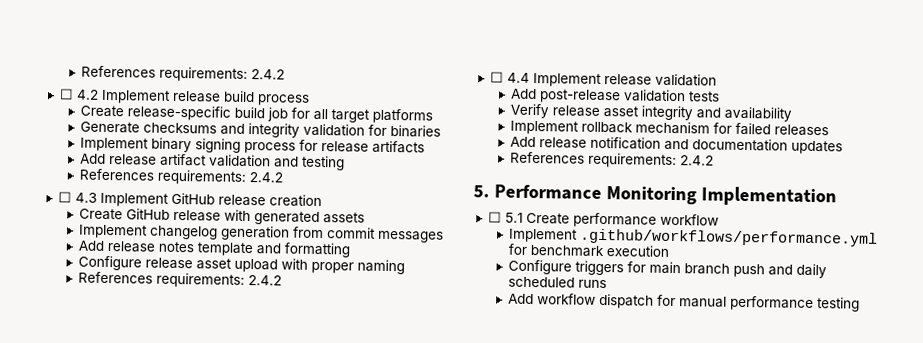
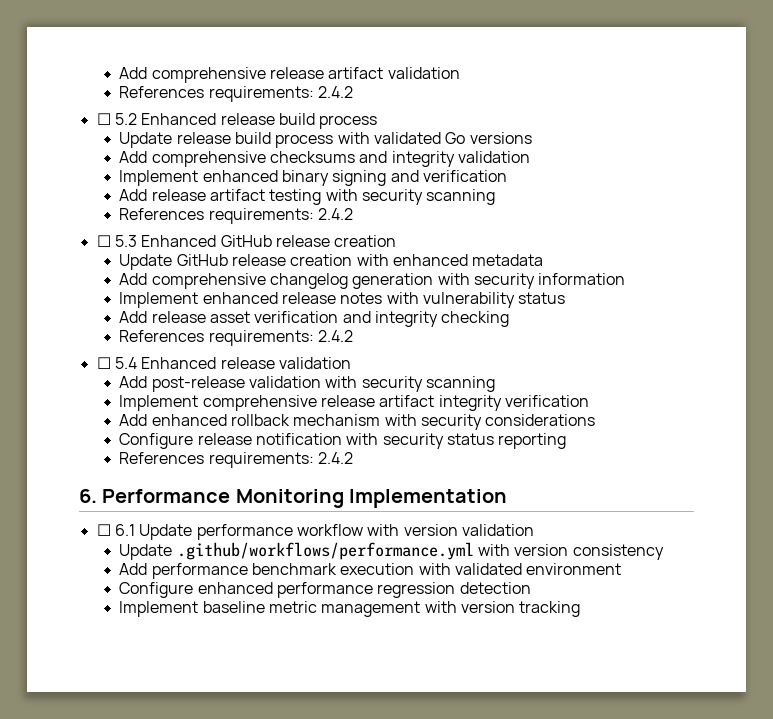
[81,65,286,82] [58,88,310,106] [80,105,434,124] [80,121,442,138] [80,137,426,154] [80,153,107,164] References requirements: 2.4.2 // ☐ 4.2 Implement release build process // Create release-specific build job for all target platforms // Generate checksums and integrity validation for binaries // Implement binary signing process for release artifacts // Add -> [119,67,266,83] Add comprehensive
[274,155,346,171] [79,168,284,185] [57,191,322,208] [79,208,366,226] [79,224,445,243] [78,240,351,258] [78,255,406,275] [78,271,283,288] [489,71,602,87] and testing // References requirements: 2.4.2 // ☐ 4.3 Implement GitHub release creation // Create GitHub release with generated assets // Implement changelog generation from commit messages // Add release notes template and formatting // Configure release asset upload with proper naming // References requirements: 2.4.2 // ☐ 4.4 Implement -> [119,86,354,102] [96,113,378,129] [119,132,532,148] [119,151,530,167] [119,170,507,186] [119,189,496,205] [119,208,354,224] [96,235,397,247] [119,254,544,270] [119,273,626,289] [119,292,566,308] [119,311,510,327] [119,330,354,346] [96,357,217,369] // References requirements: 2.4.2 // ☐ 5.2 Enhanced release build process // Update release build process with validated Go versions // Add comprehensive checksums and integrity validation // Implement enhanced binary signing and verification // Add release artifact testing with security scanning // References requirements: 2.4.2 // ☐ 5.3 Enhanced GitHub release creation // Update GitHub release creation with enhanced metadata // Add comprehensive changelog generation with security information // Implement enhanced release notes with vulnerability status // Add release asset verification and integrity checking // References requirements: 2.4.2 // ☐ 5.4 Enhanced
[689,91,721,102] [510,103,793,122] [510,120,830,137] [510,136,844,155] [510,151,715,169] [473,185,490,198] tests // Verify release asset integrity and availability // Implement rollback mechanism for failed releases // Add release notification and documentation updates // References requirements: 2.4.2 // 5. -> [325,376,495,392] [119,395,589,411] [119,414,596,430] [119,433,567,449] [119,452,354,468] [79,489,97,503] with security scanning // Implement comprehensive release artifact integrity verification // Add enhanced rollback mechanism with security considerations // Configure release notification with security status reporting // References requirements: 2.4.2 // 6.
[504,212,570,225] 5.1 Create -> [114,524,193,540] 6.1 Update
[509,228,879,247] [508,243,670,258] [508,259,828,279] [508,276,608,289] [508,293,861,312] // Implement .github/workflows/performance.yml for benchmark execution // Configure triggers for main branch push and daily scheduled runs // Add workflow dispatch for manual performance testing -> [367,524,534,536] [119,542,664,560] [119,563,622,579] [119,582,531,598] [119,601,581,617] with version validation // Update .github/workflows/performance.yml with version consistency // Add performance benchmark execution with validated environment // Configure enhanced performance regression detection // Implement baseline metric management with version tracking

